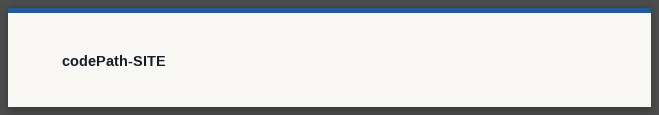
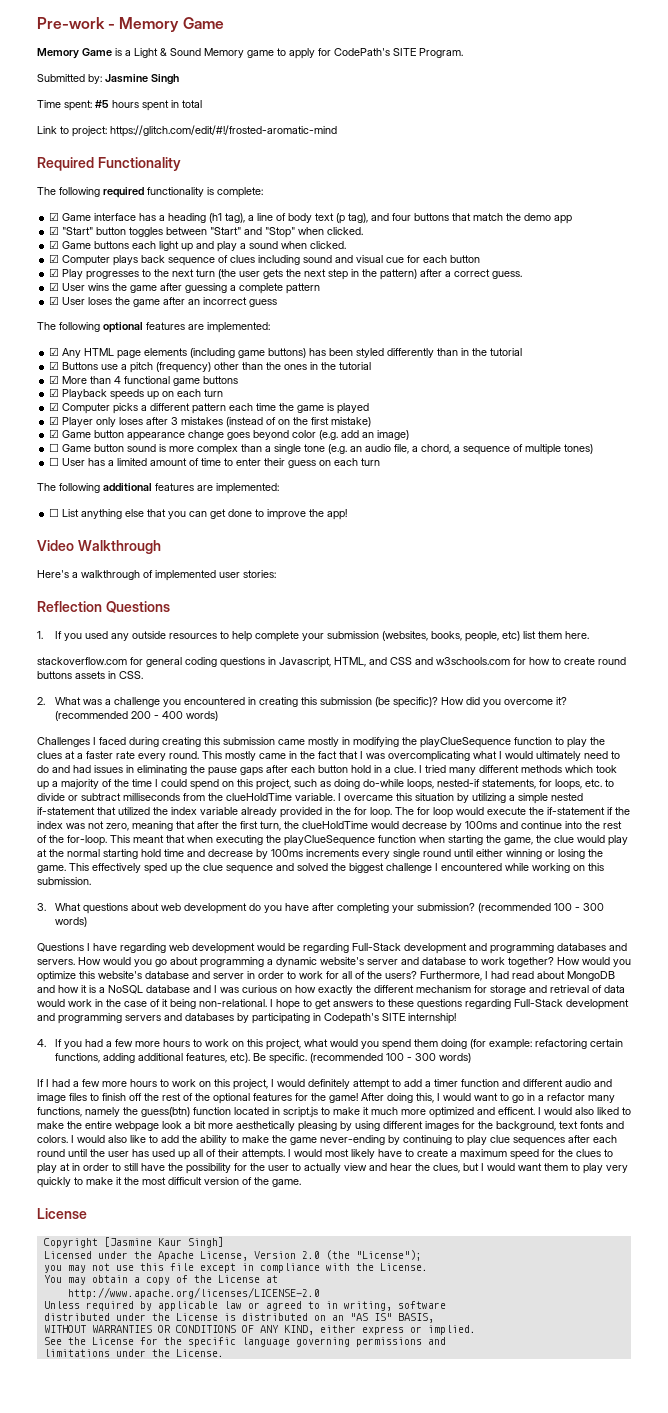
[62,55,166,66] codePath-SITE -> [37,17,224,32] [37,48,463,59] [37,74,179,85] [37,100,202,111] [37,125,337,137] [37,157,181,171] [37,187,263,198] [49,212,573,224] [49,226,364,238] [49,240,347,252] [49,254,481,266] [49,268,523,280] [49,282,321,294] [49,296,278,307] [37,322,270,333] [49,347,523,359] [49,361,372,373] [49,375,239,386] [49,388,224,400] [49,402,370,414] [49,416,372,427] [49,429,410,441] [49,443,594,455] [49,457,381,468] [37,483,279,494] [49,508,348,520] [37,540,161,554] [37,570,276,581] [37,601,170,613] [37,631,590,642] [37,657,626,668] [37,671,143,679] [37,697,568,708] [55,711,219,721] [37,737,605,748] [37,751,620,762] [37,765,617,776] [37,779,614,790] [37,793,583,804] [37,807,630,818] [37,821,622,831] [37,835,628,846] [37,849,603,859] [37,863,604,874] [37,877,91,885] [37,903,605,914] [55,917,88,927] [37,943,627,954] [37,957,631,968] [37,971,615,982] [37,985,625,995] [37,999,629,1010] [37,1013,456,1024] [37,1039,624,1050] [55,1053,472,1064] [37,1079,612,1090] [37,1093,615,1104] [37,1107,631,1118] [37,1121,624,1132] [37,1135,617,1146] [37,1149,613,1160] [37,1163,628,1174] [37,1177,301,1188] [37,1208,87,1219] [43,1237,224,1248] [43,1250,422,1261] [43,1263,428,1273] [43,1275,278,1285] [67,1287,320,1299] [43,1301,446,1311] [43,1313,434,1323] [43,1325,476,1335] [43,1337,446,1347] [43,1349,224,1357] Pre-work - Memory Game // Memory Game is a Light & Sound Memory game to apply for CodePath's SITE Program. // Submitted by: Jasmine Singh // Time spent: #5 hours spent in total // Link to project: https://glitch.com/edit/#!/frosted-aromatic-mind // Required Functionality // The following required functionality is complete: // ☑ Game interface has a heading (h1 tag), a line of body text (p tag), and four buttons that match the demo app // ☑ "Start" button toggles between "Start" and "Stop" when clicked. // ☑ Game buttons each light up and play a sound when clicked. // ☑ Computer plays back sequence of clues including sound and visual cue for each button // ☑ Play progresses to the next turn (the user gets the next step in the pattern) after a correct guess. // ☑ User wins the game after guessing a complete pattern // ☑ User loses the game after an incorrect guess // The following optional features are implemented: // ☑ Any HTML page elements (including game buttons) has been styled differently than in the tutorial // ☑ Buttons use a pitch (frequency) other than the ones in the tutorial // ☑ More than 4 functional game buttons // ☑ Playback speeds up on each turn // ☑ Computer picks a different pattern each time the game is played // ☑ Player only loses after 3 mistakes (instead of on the first mistake) // ☑ Game button appearance change goes beyond color (e.g. add an image) // ☐ Game button sound is more complex than a single tone (e.g. an audio file, a chord, a sequence of multiple tones) // ☐ User has a limited amount of time to enter their guess on each turn // The following additional features are implemented: // ☐ List anything else that you can get done to improve the app! // Video Walkthrough // Here's a walkthrough of implemented user stories: // Reflection Questions // 1. If you used any outside resources to help complete your submission (websites, books, people, etc) list them here. // stackoverflow.com for general coding questions in Javascript, HTML, and CSS and w3schools.com for how to create round buttons assets in CSS. // 2. What was a challenge you encountered in creating this submission (be specific)? How did you overcome it? (recommended 200 - 400 words) // Challenges I faced during creating this submission came mostly in modifying the playClueSequence function to play the clues at a faster rate every round. This mostly came in the fact that I was overcomplicating what I would ultimately need to do and had issues in eliminating the pause gaps after each button hold in a clue. I tried many different methods which took up a majority of the time I could spend on this project, such as doing do-while loops, nested-if statements, for loops, etc. to divide or subtract milliseconds from the clueHoldTime variable. I overcame this situation by utilizing a simple nested if-statement that utilized the index variable already provided in the for loop. The for loop would execute the if-statement if the index was not zero, meaning that after the first turn, the clueHoldTime would decrease by 100ms and continue into the rest of the for-loop. This meant that when executing the playClueSequence function when starting the game, the clue would play at the normal starting hold time and decrease by 100ms increments every single round until either winning or losing the game. This effectively sped up the clue sequence and solved the biggest challenge I encountered while working on this submission. // 3. What questions about web development do you have after completing your submission? (recommended 100 - 300 words) // Questions I have regarding web development would be regarding Full-Stack development and programming databases and servers. How would you go about programming a dynamic website's server and database to work together? How would you optimize this website's database and server in order to work for all of the users? Furthermore, I had read about MongoDB and how it is a NoSQL database and I was curious on how exactly the different mechanism for storage and retrieval of data would work in the case of it being non-relational. I hope to get answers to these questions regarding Full-Stack development and programming servers and databases by participating in Codepath's SITE internship! // 4. If you had a few more hours to work on this project, what would you spend them doing (for example: refactoring certain functions, adding additional features, etc). Be specific. (recommended 100 - 300 words) // If I had a few more hours to work on this project, I would definitely attempt to add a timer function and different audio and image files to finish off the rest of the optional features for the game! After doing this, I would want to go in a refactor many functions, namely the guess(btn) function located in script.js to make it much more optimized and efficent. I would also liked to make the entire webpage look a bit more aesthetically pleasing by using different images for the background, text fonts and colors. I would also like to add the ability to make the game never-ending by continuing to play clue sequences after each round until the user has used up all of their attempts. I would most likely have to create a maximum speed for the clues to play at in order to still have the possibility for the user to actually view and hear the clues, but I would want them to play very quickly to make it the most difficult version of the game. // License // Copyright [Jasmine Kaur Singh] // Licensed under the Apache License, Version 2.0 (the "License"); // you may not use this file except in compliance with the License. // You may obtain a copy of the License at // http://www.apache.org/licenses/LICENSE-2.0 // Unless required by applicable law or agreed to in writing, software // distributed under the License is distributed on an "AS IS" BASIS, // WITHOUT WARRANTIES OR CONDITIONS OF ANY KIND, either express or implied. // See the License for the specific language governing permissions and // limitations under the License.

